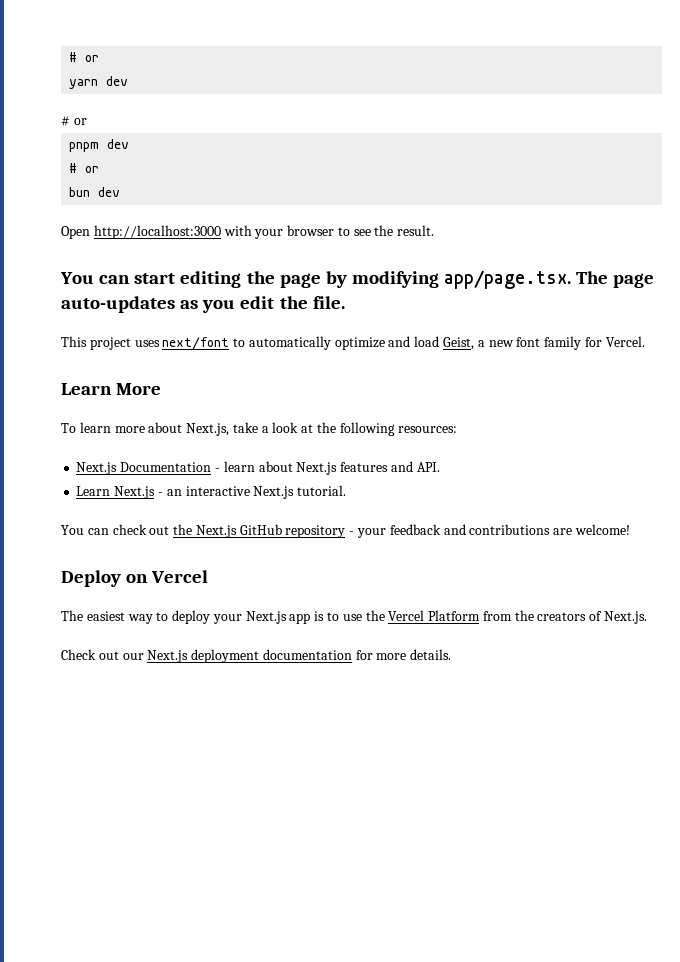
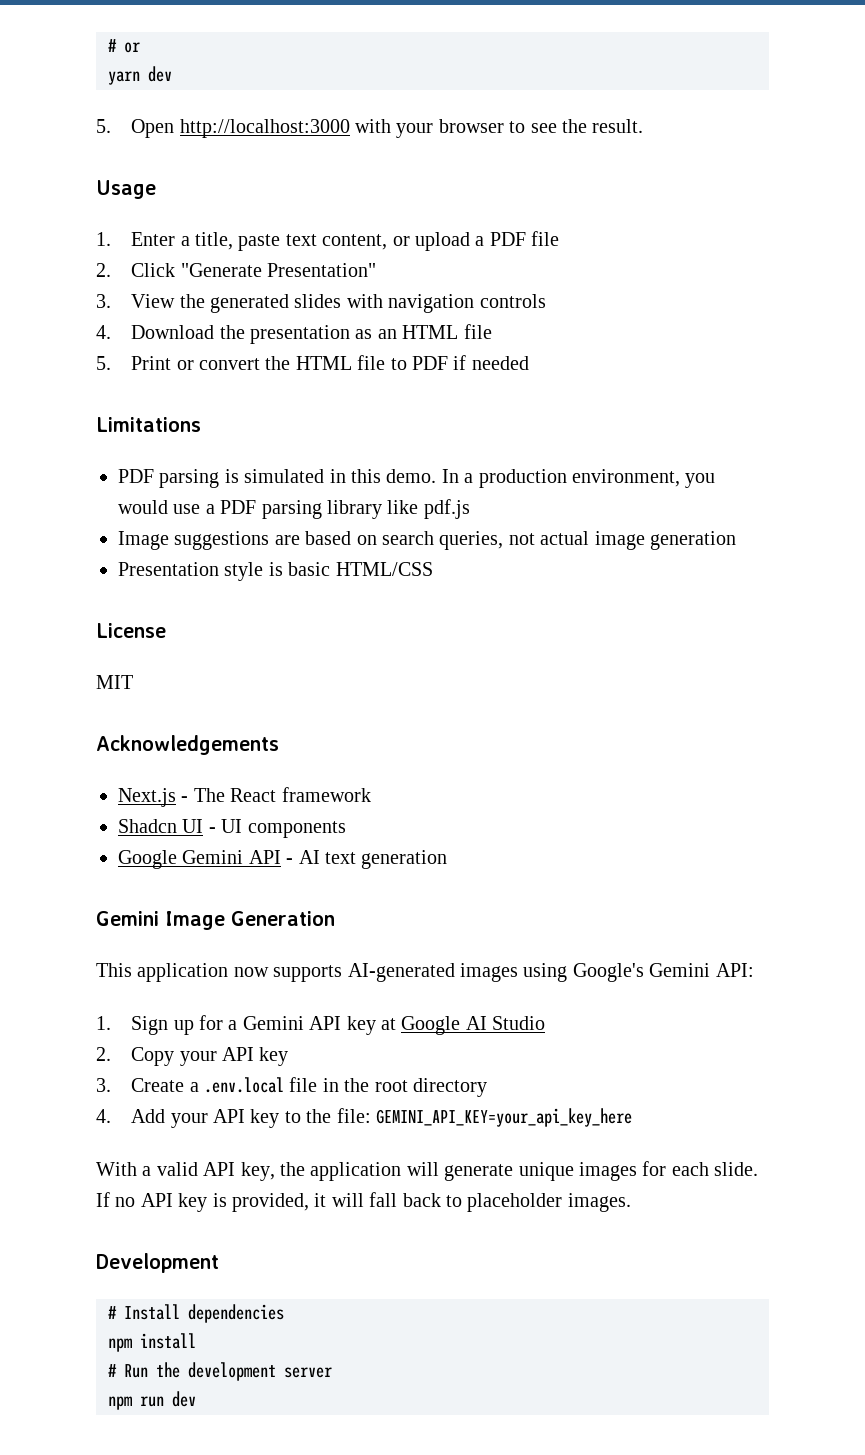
[61,116,87,126] [69,139,130,152] [69,163,100,173] [69,187,121,197] # or // pnpm dev // # or // bun dev // -> [96,119,111,133] 5.
[60,270,655,289] [61,296,345,313] [61,336,645,350] [61,383,162,395] [61,422,457,436] [76,461,440,475] [76,485,347,499] [61,524,630,538] [61,570,209,587] [61,610,648,624] [61,649,452,663] You can start editing the page by modifying app/page.tsx. The page auto-updates as you edit the file. // This project uses next/font to automatically optimize and load Geist, a new font family for Vercel. // Learn More // To learn more about Next.js, take a look at the following resources: // Next.js Documentation - learn about Next.js features and API. // Learn Next.js - an interactive Next.js tutorial. // You can check out the Next.js GitHub repository - your feedback and contributions are welcome! // Deploy on Vercel // The easiest way to deploy your Next.js app is to use the Vercel Platform from the creators of Next.js. // Check out our Next.js deployment documentation for more details. -> [96,180,156,199] [96,231,560,251] [96,263,377,277] [96,294,546,313] [96,324,492,344] [96,355,529,370] [96,417,201,432] [118,469,716,488] [118,499,470,519] [118,531,736,550] [118,562,433,581] [96,623,166,638] [96,675,133,689] [96,735,279,755] [118,787,371,807] [118,819,346,838] [118,850,448,869] [96,911,335,930] [96,963,754,982] [96,1015,546,1035] [96,1047,289,1066] [96,1077,488,1097] [96,1108,633,1128] [96,1161,759,1181] [96,1192,631,1212] [96,1253,219,1273] [108,1304,284,1323] [108,1333,196,1352] [108,1362,332,1381] [108,1391,196,1410] Usage // 1. Enter a title, paste text content, or upload a PDF file // 2. Click "Generate Presentation" // 3. View the generated slides with navigation controls // 4. Download the presentation as an HTML file // 5. Print or convert the HTML file to PDF if needed // Limitations // PDF parsing is simulated in this demo. In a production environment, you would use a PDF parsing library like pdf.js // Image suggestions are based on search queries, not actual image generation // Presentation style is basic HTML/CSS // License // MIT // Acknowledgements // Next.js - The React framework // Shadcn UI - UI components // Google Gemini API - AI text generation // Gemini Image Generation // This application now supports AI-generated images using Google's Gemini API: // 1. Sign up for a Gemini API key at Google AI Studio // 2. Copy your API key // 3. Create a .env.local file in the root directory // 4. Add your API key to the file: GEMINI_API_KEY=your_api_key_here // With a valid API key, the application will generate unique images for each slide. If no API key is provided, it will fall back to placeholder images. // Development // # Install dependencies // npm install // # Run the development server // npm run dev

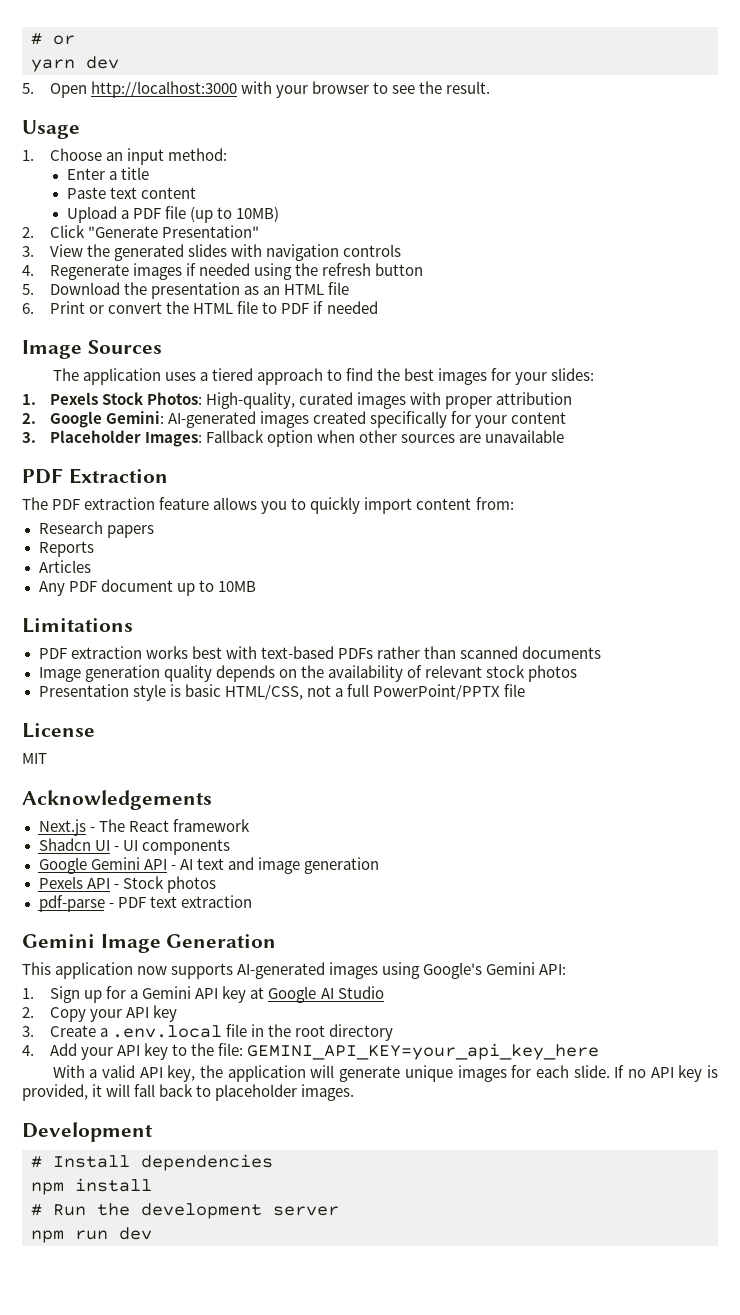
[131,232,471,251] Enter a title, paste text content, or upload -> [50,148,228,165] [66,167,149,180] [66,187,196,199] [66,206,117,223] Choose an input method: // Enter a title // Paste text content // Upload
(560, 238) none -> [189,206,279,223] (up to 10MB)
(111, 332) none -> [50,263,424,280] [22,284,34,295] Regenerate images if needed using the refresh button // 5.
[96,356,111,370] 5. -> [22,303,34,314] 6.
[96,417,201,432] [118,469,716,488] [118,499,470,519] [118,531,736,550] [118,562,433,581] Limitations // PDF parsing is simulated in this demo. In a production environment, you would use a PDF parsing library like pdf.js // Image suggestions are based on search queries, not actual image generation // Presentation style is basic HTML/CSS -> [22,340,162,359] [52,368,595,385] [22,392,573,409] [22,411,567,428] [22,430,565,447] [22,468,168,484] [22,497,514,514] [38,521,154,538] [38,541,94,557] [38,560,91,573] [38,579,256,596] [22,618,133,633] [38,646,601,659] [38,665,578,682] [38,684,525,701] Image Sources // The application uses a tiered approach to find the best images for your slides: // 1. Pexels Stock Photos: High-quality, curated images with proper attribution // 2. Google Gemini: AI-generated images created specifically for your content // 3. Placeholder Images: Fallback option when other sources are unavailable // PDF Extraction // The PDF extraction feature allows you to quickly import content from: // Research papers // Reports // Articles // Any PDF document up to 10MB // Limitations // PDF extraction works best with text-based PDFs rather than scanned documents // Image generation quality depends on the availability of relevant stock photos // Presentation style is basic HTML/CSS, not a full PowerPoint/PPTX file
[361,850,448,869] generation -> [227,857,379,874] [38,876,216,893] [38,895,252,912] and image generation // Pexels API - Stock photos // pdf-parse - PDF text extraction

